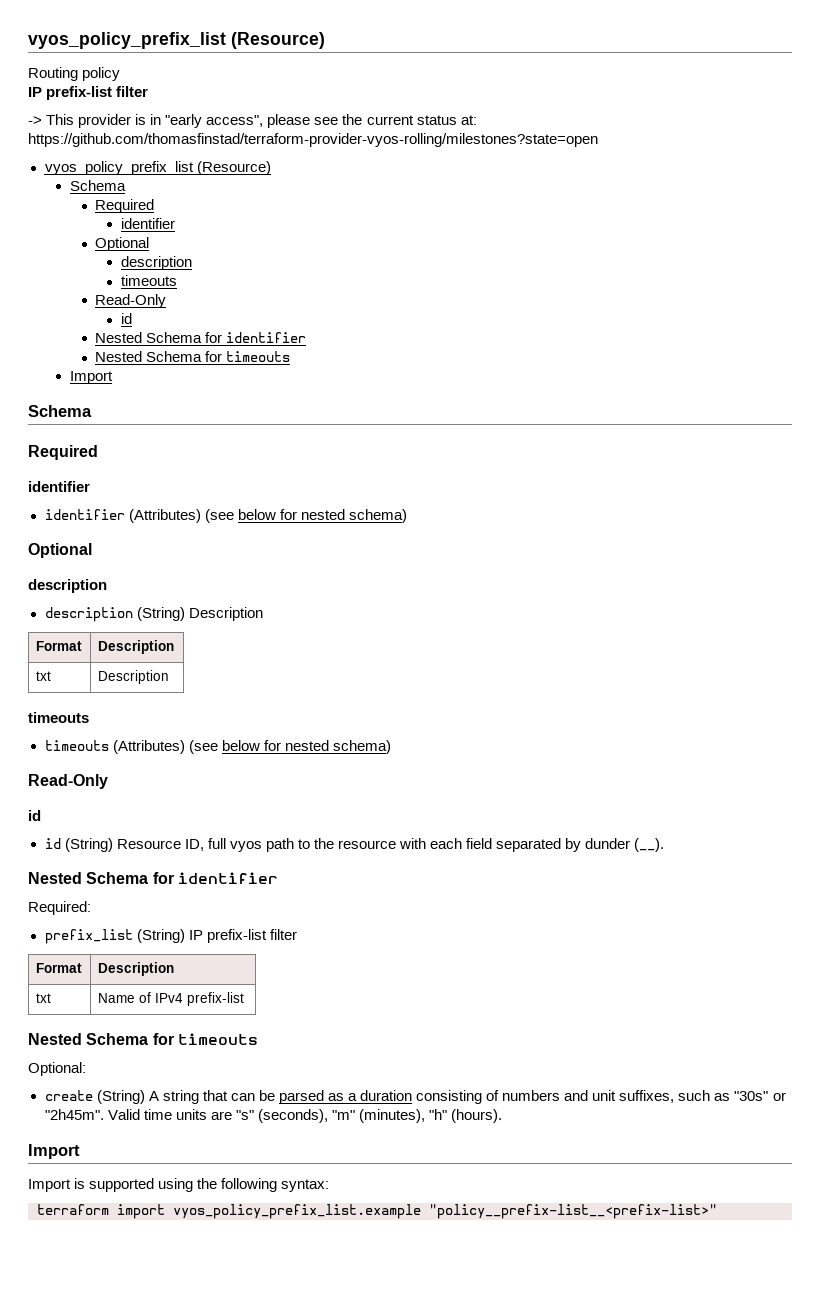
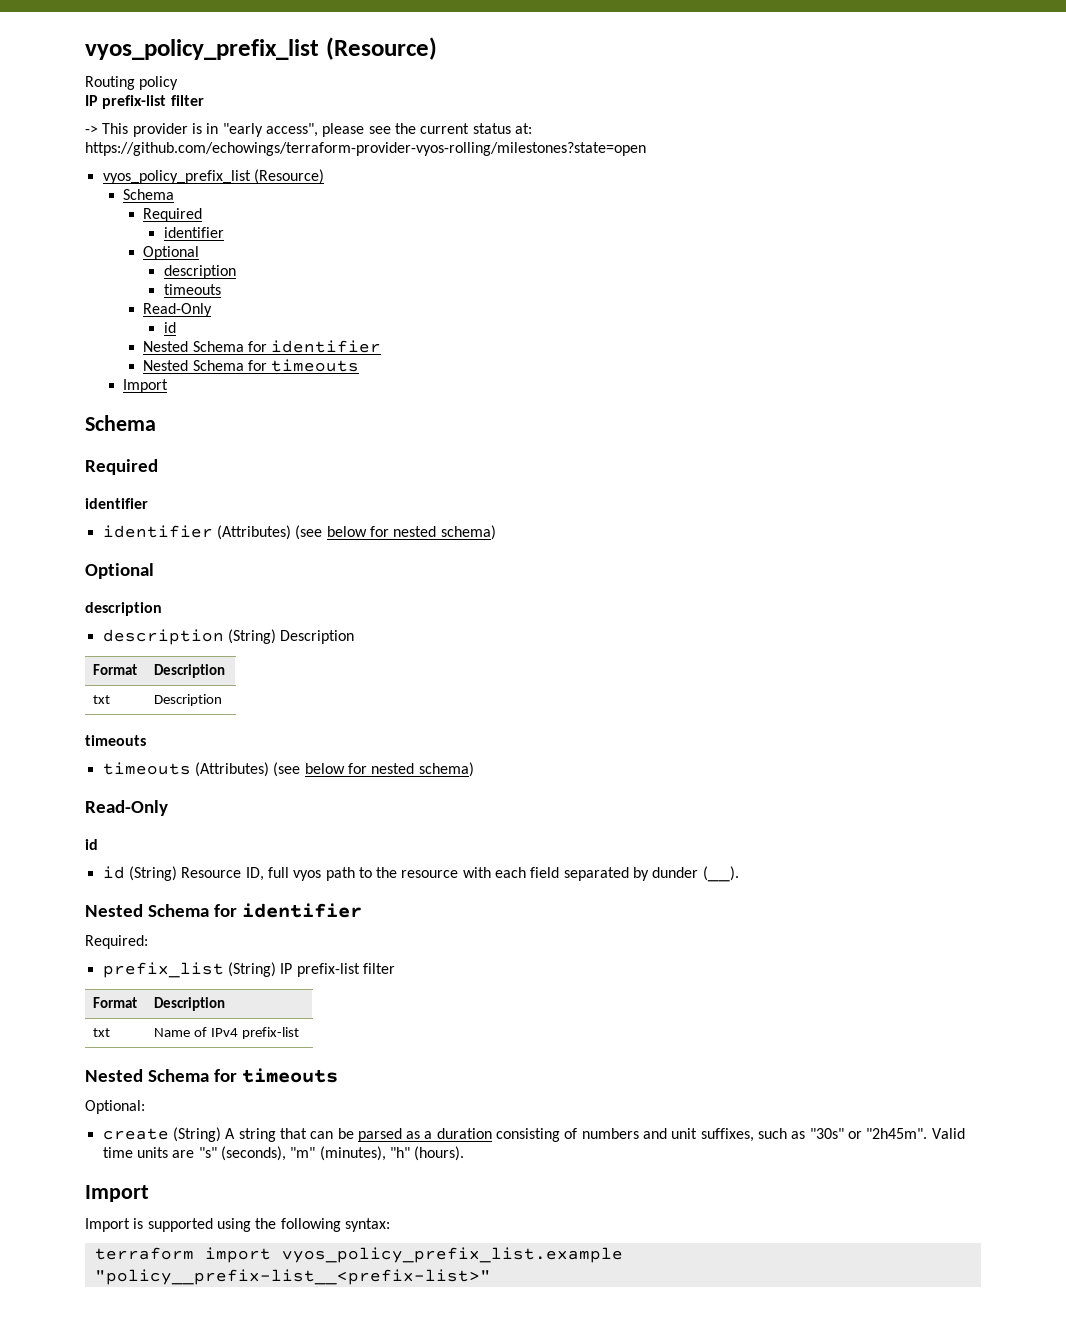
[28,133,598,147] https://github.com/thomasfinstad/terraform-provider-vyos-rolling/milestones?state=open -> [85,142,646,156] https://github.com/echowings/terraform-provider-vyos-rolling/milestones?state=open

